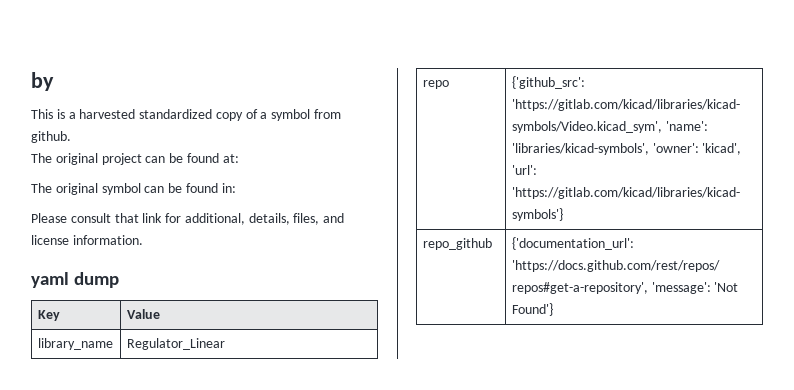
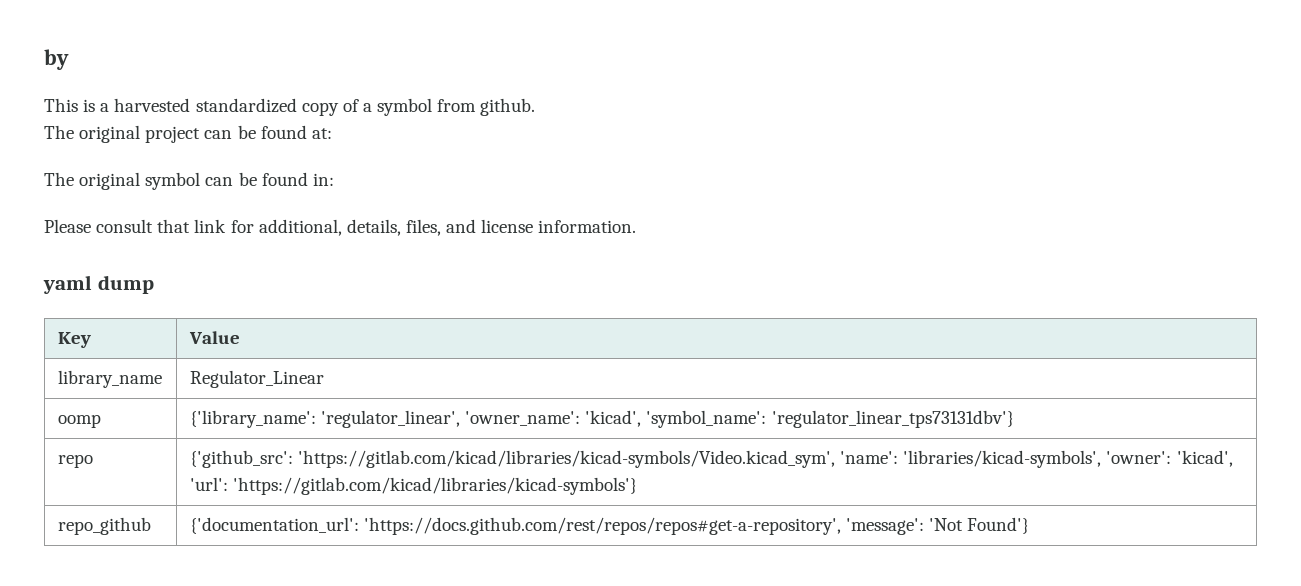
(225, 344) none -> [57,414,101,428] [189,410,1014,428] // oomp | {'library_name': 'regulator_linear', 'owner_name': 'kicad', 'symbol_name': 'regulator_linear_tps73131dbv'}

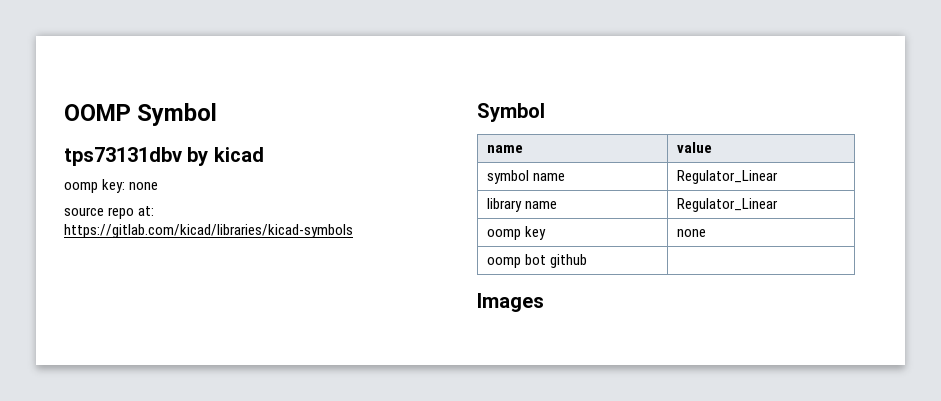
[44,49,69,70] [44,98,536,116] [44,125,332,143] [44,172,334,190] [44,219,637,236] [43,275,154,294] [57,332,91,348] [188,331,240,344] [57,370,162,388] [189,370,324,388] [57,414,101,428] [189,410,1014,428] [57,454,93,468] [189,450,1233,468] [189,477,638,495] [57,517,151,535] [189,517,1030,535] by // This is a harvested standardized copy of a symbol from github. // The original project can be found at: // The original symbol can be found in: // Please consult that link for additional, details, files, and license information. // yaml dump // Key | Value // library_name | Regulator_Linear // oomp | {'library_name': 'regulator_linear', 'owner_name': 'kicad', 'symbol_name': 'regulator_linear_tps73131dbv'} // repo | {'github_src': 'https://gitlab.com/kicad/libraries/kicad-symbols/Video.kicad_sym', 'name': 'libraries/kicad-symbols', 'owner': 'kicad', 'url': 'https://gitlab.com/kicad/libraries/kicad-symbols'} // repo_github | {'documentation_url': 'https://docs.github.com/rest/repos/repos#get-a-repository', 'message': 'Not Found'} -> [64,103,218,126] [64,147,264,166] [64,179,159,193] [64,206,155,219] [64,224,353,238] [477,103,545,122] [487,145,524,153] [677,142,713,153] [487,170,566,184] [677,170,779,184] [487,198,558,212] [677,198,779,212] [487,226,547,240] [677,229,707,237] [487,254,588,268] [477,293,544,312] OOMP Symbol // tps73131dbv by kicad // oomp key: none // source repo at: https://gitlab.com/kicad/libraries/kicad-symbols // Symbol // name | value // symbol name | Regulator_Linear // library name | Regulator_Linear // oomp key | none // oomp bot github | // Images

